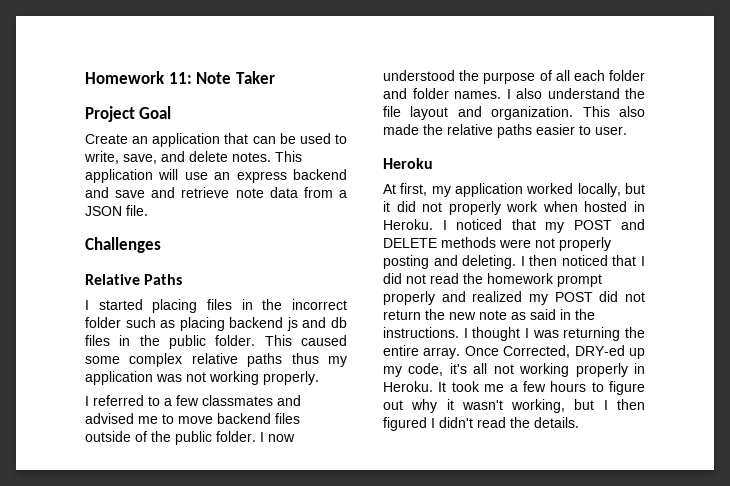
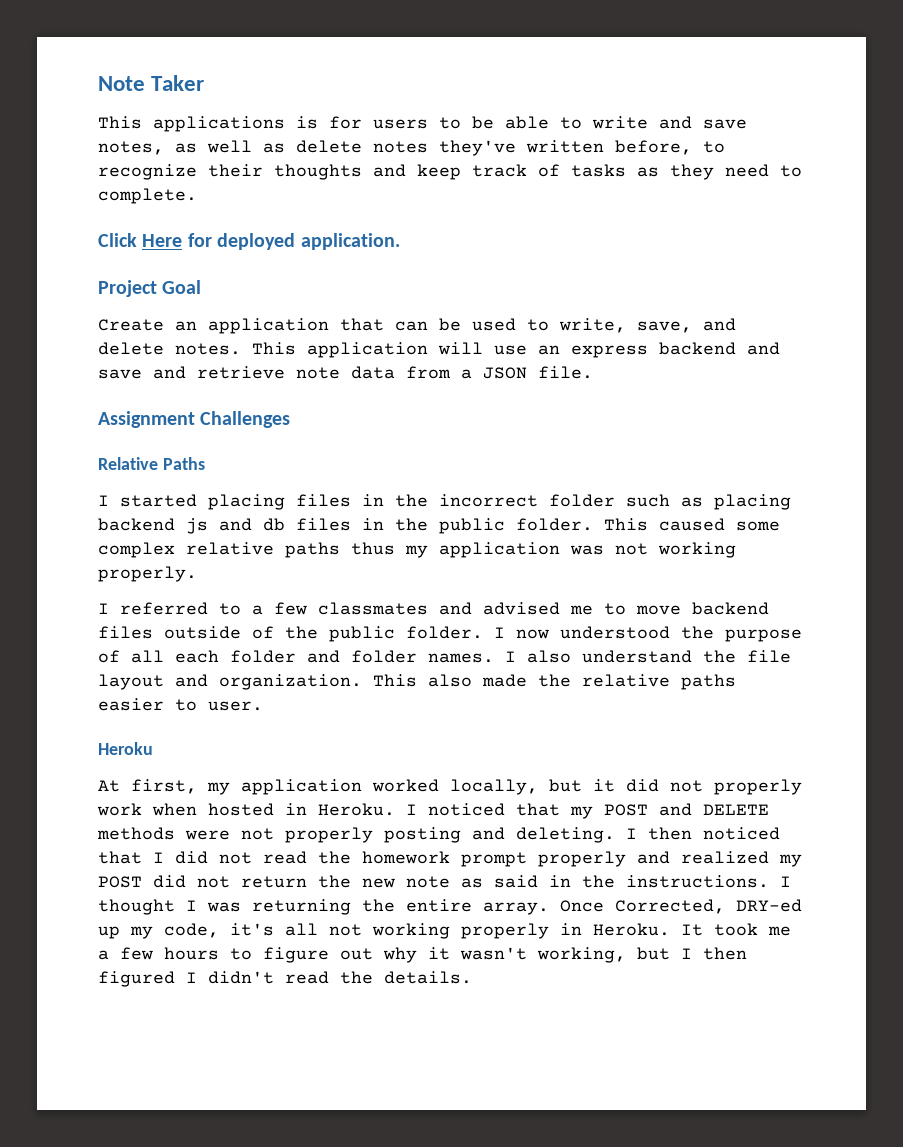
[85,71,192,84] Homework 11: -> (98, 83) none
(275, 77) none -> [98,116,747,132] [98,140,725,156] [98,164,802,180] [98,188,197,204] [98,233,400,250] // This applications is for users to be able to write and save notes, as well as delete notes they've written before, to recognize their thoughts and keep track of tasks as they need to complete. // Click Here for deployed application.
(148, 210) none -> [98,411,195,428] Assignment

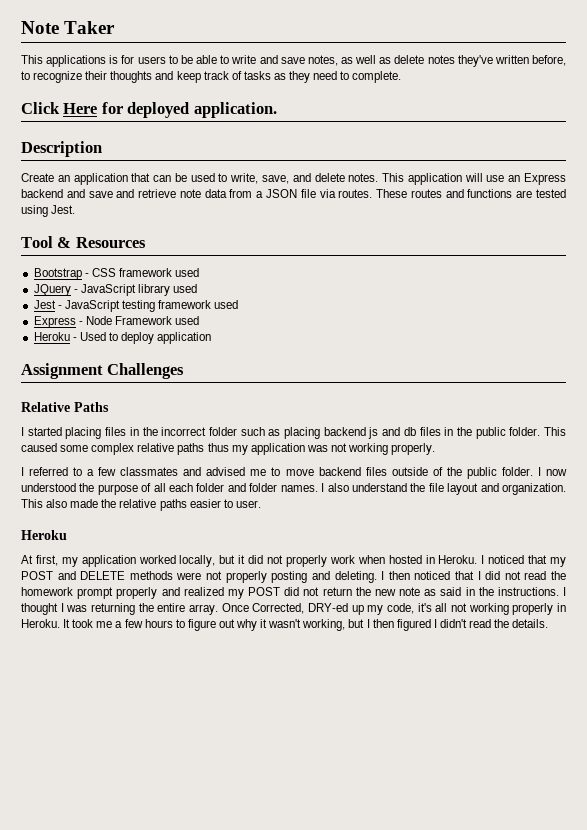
[98,280,202,297] Project Goal -> [21,141,102,157] Description
[571,345,648,358] express -> [524,173,566,185] Express
[538,366,593,379] file. -> [300,189,566,198] [21,205,76,217] [21,236,146,248] [33,268,200,280] [33,284,198,296] [33,300,239,312] [33,316,200,328] [33,332,212,344] file via routes. These routes and functions are tested using Jest. // Tool & Resources // Bootstrap - CSS framework used // JQuery - JavaScript library used // Jest - JavaScript testing framework used // Express - Node Framework used // Heroku - Used to deploy application

